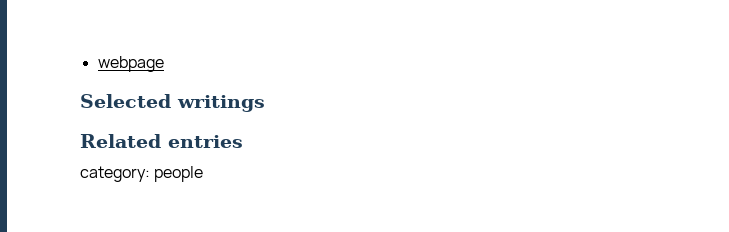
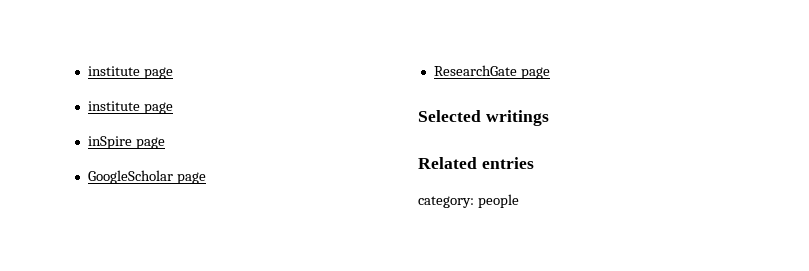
[97,56,164,72] webpage -> [87,66,173,79] [87,101,173,114] [87,136,165,149] [87,170,206,184] [433,65,550,79] institute page // institute page // inSpire page // GoogleScholar page // ResearchGate page

